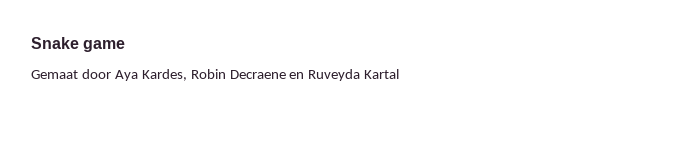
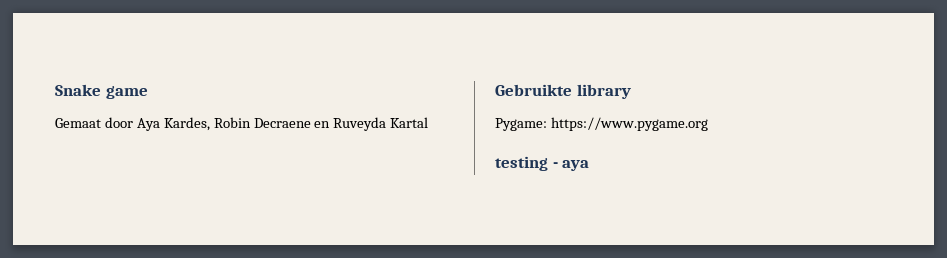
(400, 74) none -> [495,84,631,99] [495,117,708,131] [495,156,590,171] // Gebruikte library // Pygame: https://www.pygame.org // testing - aya

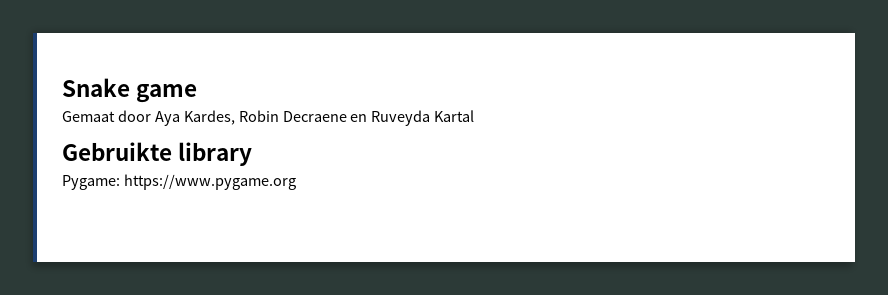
[495,156,590,171] // testing - aya -> (296, 182) none

